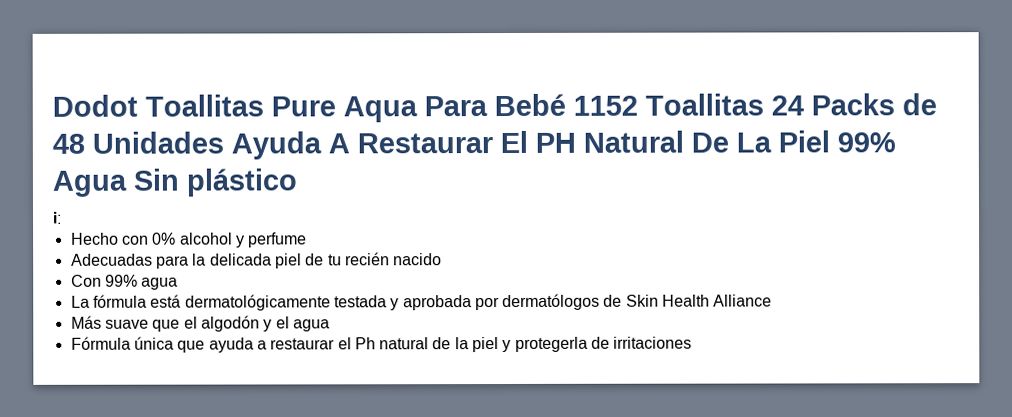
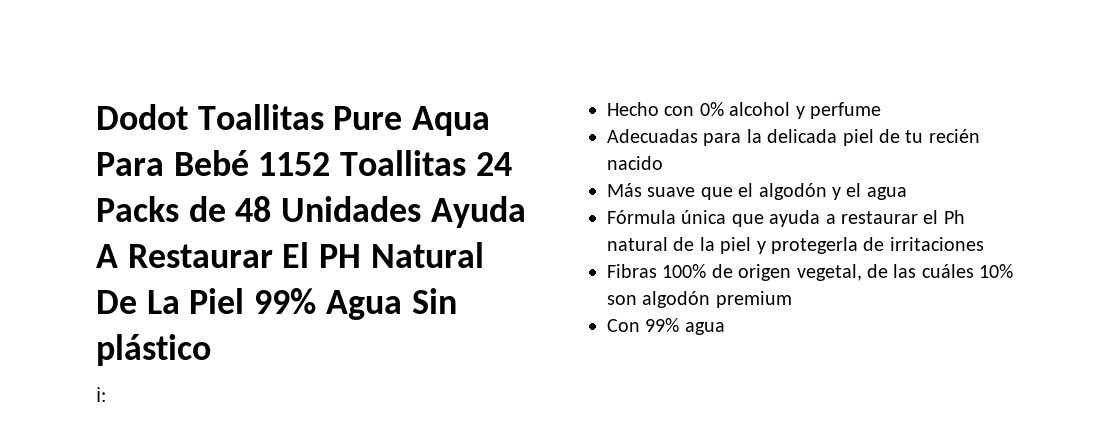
[70,274,179,290] [70,293,773,311] // Con 99% agua // La fórmula está dermatológicamente testada y aprobada por dermatólogos de Skin Health Alliance -> (663, 163) none
(693, 342) none -> [607,264,1014,281] [607,291,792,308] [607,318,725,335] // Fibras 100% de origen vegetal, de las cuáles 10% son algodón premium // Con 99% agua

